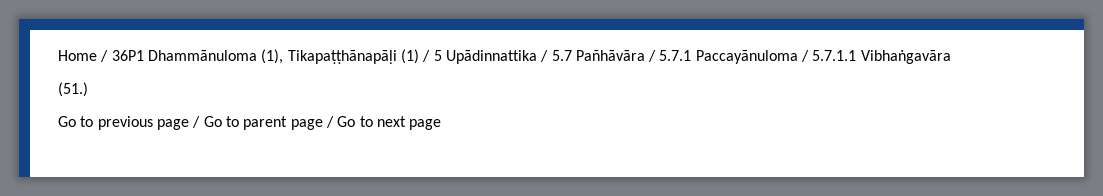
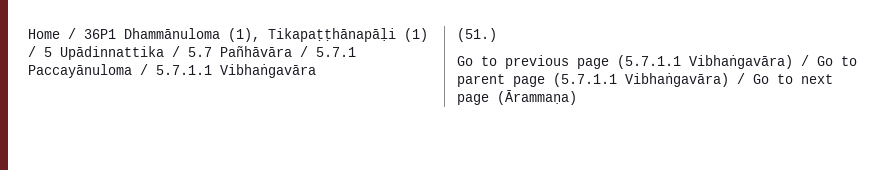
(189, 124) none -> [617,55,793,69] (5.7.1.1 Vibhaṅgavāra)
(323, 124) none -> [553,73,729,87] (5.7.1.1 Vibhaṅgavāra)
(442, 124) none -> [497,90,577,105] (Ārammaṇa)

